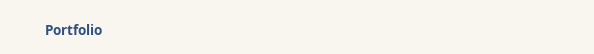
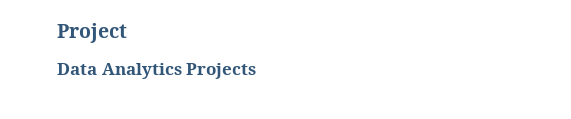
[45,24,102,35] Portfolio -> [57,23,127,43] [57,63,257,79] Project // Data Analytics Projects

